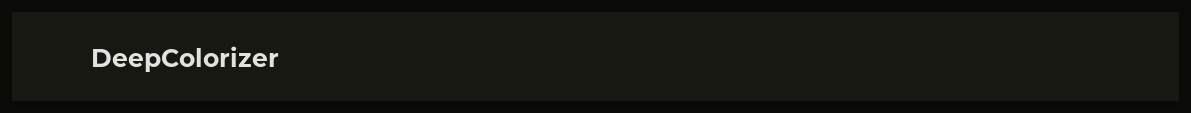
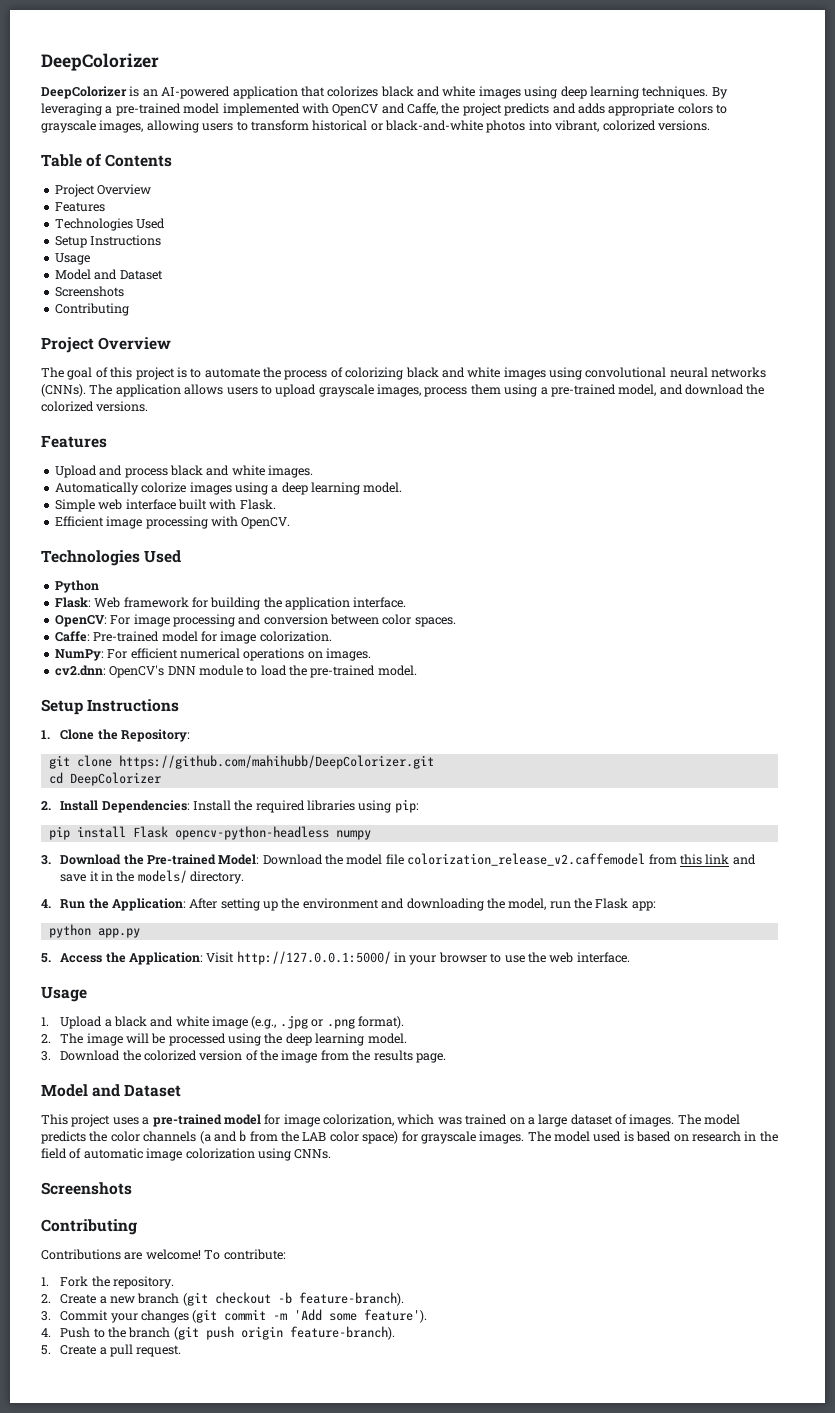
[91,46,279,72] DeepColorizer -> [41,53,159,71] [41,86,728,99] [41,103,727,116] [41,120,710,133] [41,154,173,167] [54,184,152,197] [54,202,105,212] [54,218,166,231] [54,235,162,248] [54,253,90,265] [54,269,163,280] [54,286,124,297] [54,303,129,316] [41,337,172,353] [41,367,767,380] [41,384,765,397] [41,401,149,412] [41,435,107,448] [54,465,313,478] [54,482,403,495] [54,499,276,512] [54,516,291,529] [41,550,182,566] [54,580,99,593] [54,597,407,610] [54,614,456,627] [54,631,332,644] [54,648,371,661] [54,665,417,678] [41,699,180,715] [41,729,190,742] [48,755,434,769] [48,772,161,786] [41,799,419,813] [48,826,371,840] [41,853,756,866] [60,870,245,884] [41,898,656,911] [48,924,140,938] [41,951,630,965] [41,986,87,1002] [41,1015,404,1029] [41,1033,407,1046] [41,1050,446,1063] [41,1084,182,1097] [41,1114,741,1127] [41,1130,778,1144] [41,1148,332,1161] [41,1182,132,1195] [41,1219,137,1235] [41,1249,286,1260] [41,1276,174,1289] [41,1292,404,1306] [41,1309,428,1323] [41,1326,395,1340] [41,1344,182,1357] DeepColorizer // DeepColorizer is an AI-powered application that colorizes black and white images using deep learning techniques. By leveraging a pre-trained model implemented with OpenCV and Caffe, the project predicts and adds appropriate colors to grayscale images, allowing users to transform historical or black-and-white photos into vibrant, colorized versions. // Table of Contents // Project Overview // Features // Technologies Used // Setup Instructions // Usage // Model and Dataset // Screenshots // Contributing // Project Overview // The goal of this project is to automate the process of colorizing black and white images using convolutional neural networks (CNNs). The application allows users to upload grayscale images, process them using a pre-trained model, and download the colorized versions. // Features // Upload and process black and white images. // Automatically colorize images using a deep learning model. // Simple web interface built with Flask. // Efficient image processing with OpenCV. // Technologies Used // Python // Flask: Web framework for building the application interface. // OpenCV: For image processing and conversion between color spaces. // Caffe: Pre-trained model for image colorization. // NumPy: For efficient numerical operations on images. // cv2.dnn: OpenCV's DNN module to load the pre-trained model. // Setup Instructions // 1. Clone the Repository: // git clone https://github.com/mahihubb/DeepColorizer.git // cd DeepColorizer // 2. Install Dependencies: Install the required libraries using pip: // pip install Flask opencv-python-headless numpy // 3. Download the Pre-trained Model: Download the model file colorization_release_v2.caffemodel from this link and save it in the models/ directory. // 4. Run the Application: After setting up the environment and downloading the model, run the Flask app: // python app.py // 5. Access the Application: Visit http://127.0.0.1:5000/ in your browser to use the web interface. // Usage // 1. Upload a black and white image (e.g., .jpg or .png format). // 2. The image will be processed using the deep learning model. // 3. Download the colorized version of the image from the results page. // Model and Dataset // This project uses a pre-trained model for image colorization, which was trained on a large dataset of images. The model predicts the color channels (a and b from the LAB color space) for grayscale images. The model used is based on research in the field of automatic image colorization using CNNs. // Screenshots // Contributing // Contributions are welcome! To contribute: // 1. Fork the repository. // 2. Create a new branch (git checkout -b feature-branch). // 3. Commit your changes (git commit -m 'Add some feature'). // 4. Push to the branch (git push origin feature-branch). // 5. Create a pull request.

